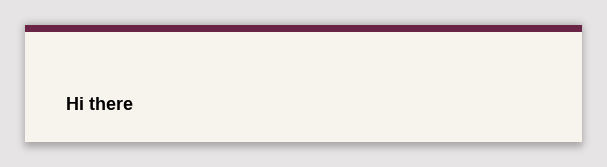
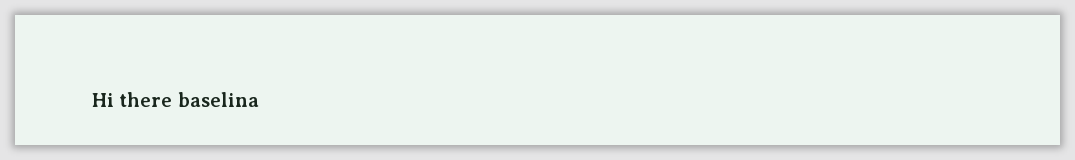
(133, 103) none -> [177,92,259,107] baselina

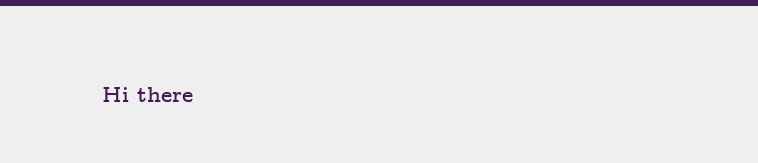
[177,92,259,107] baselina -> (193, 94) none

